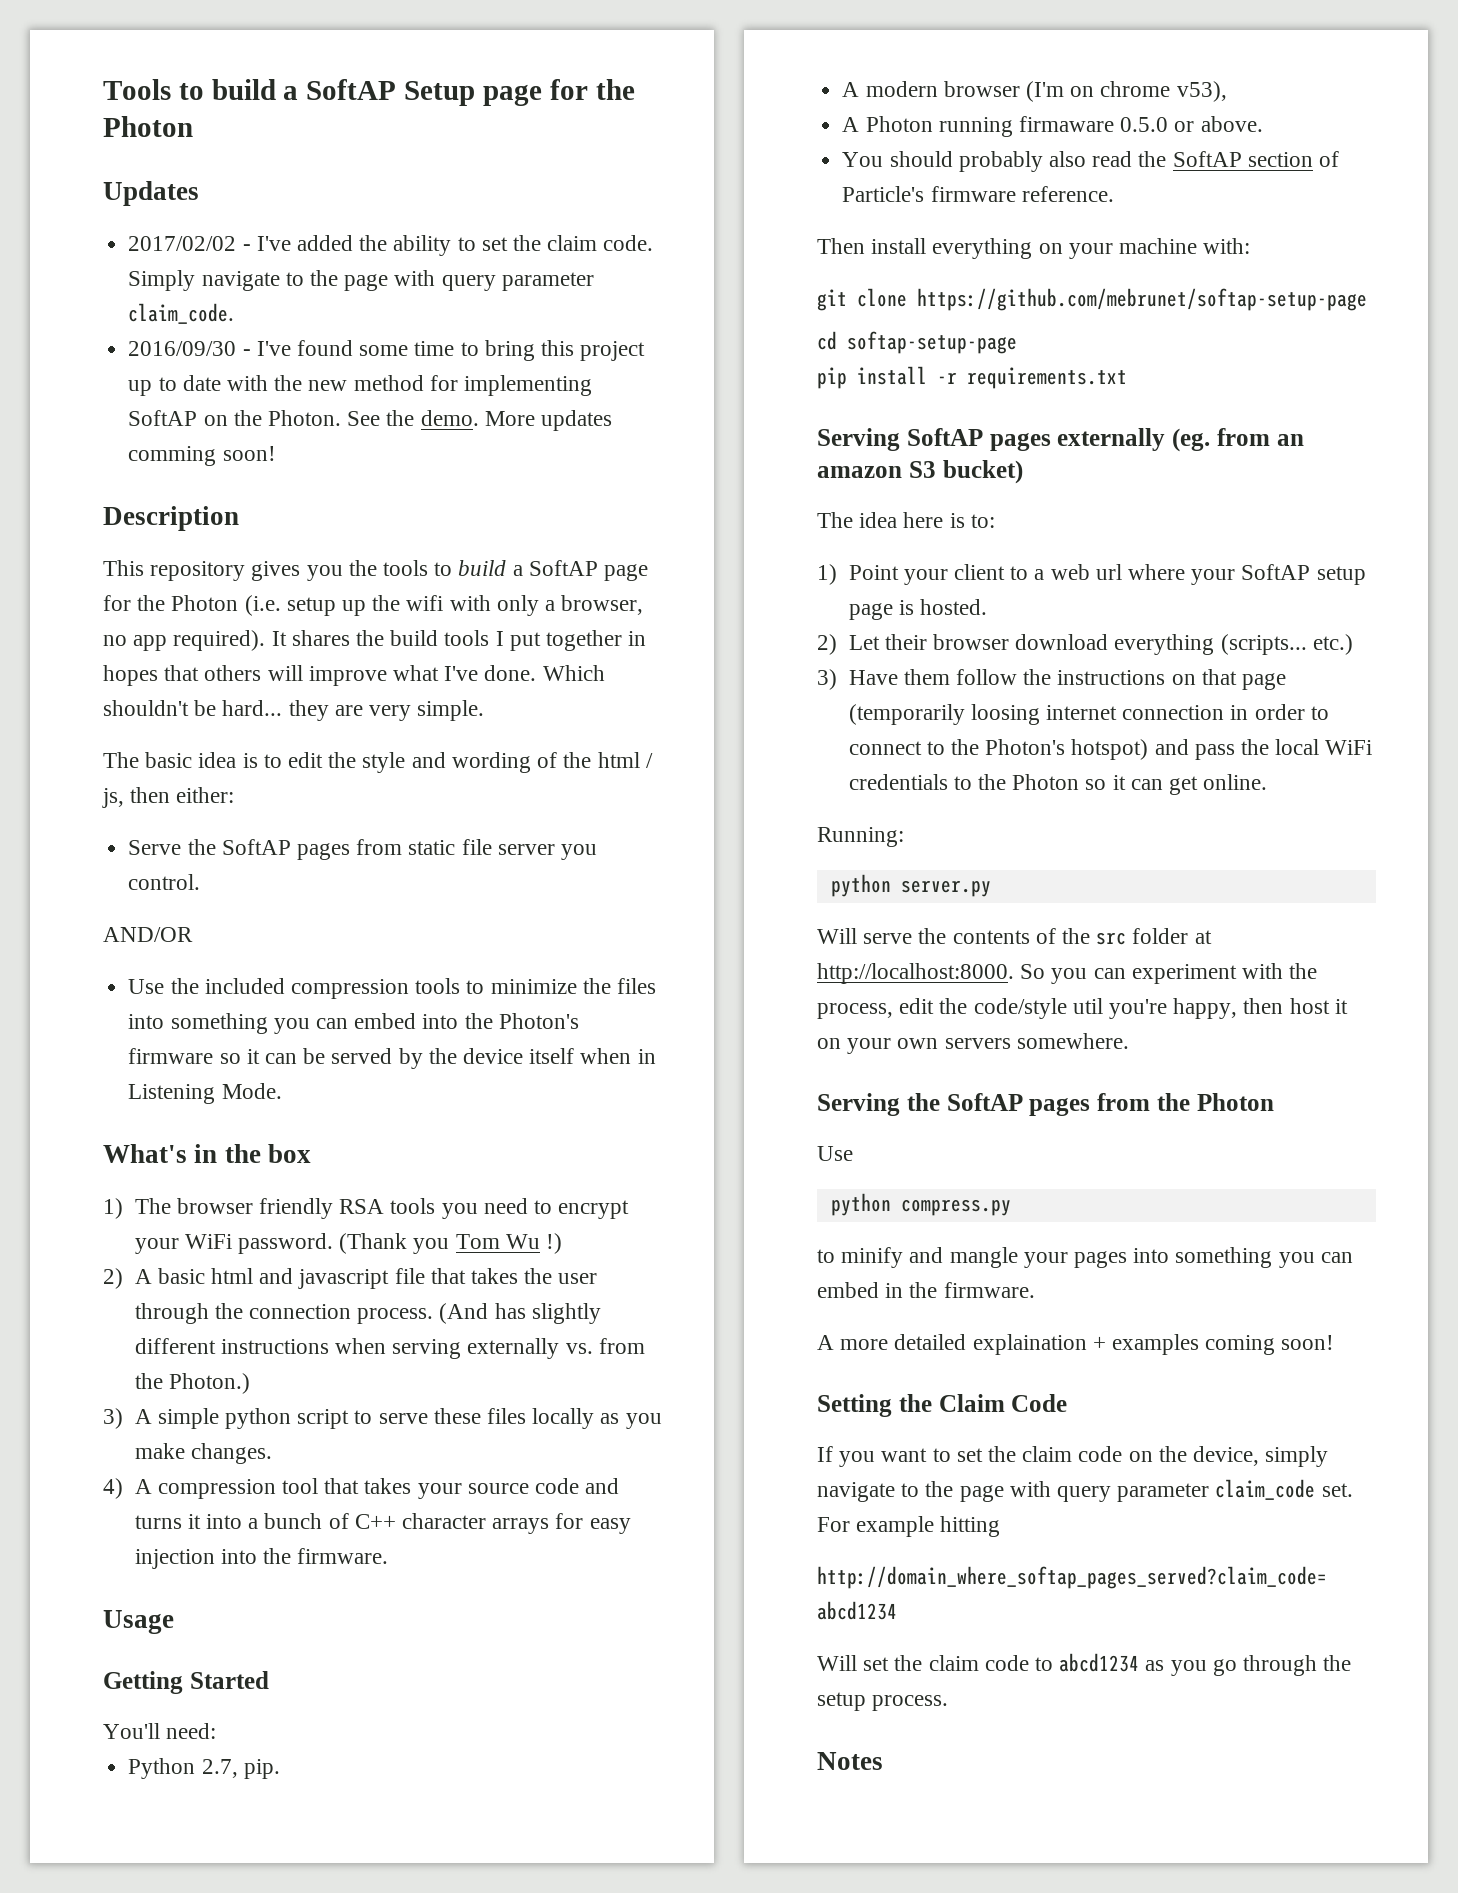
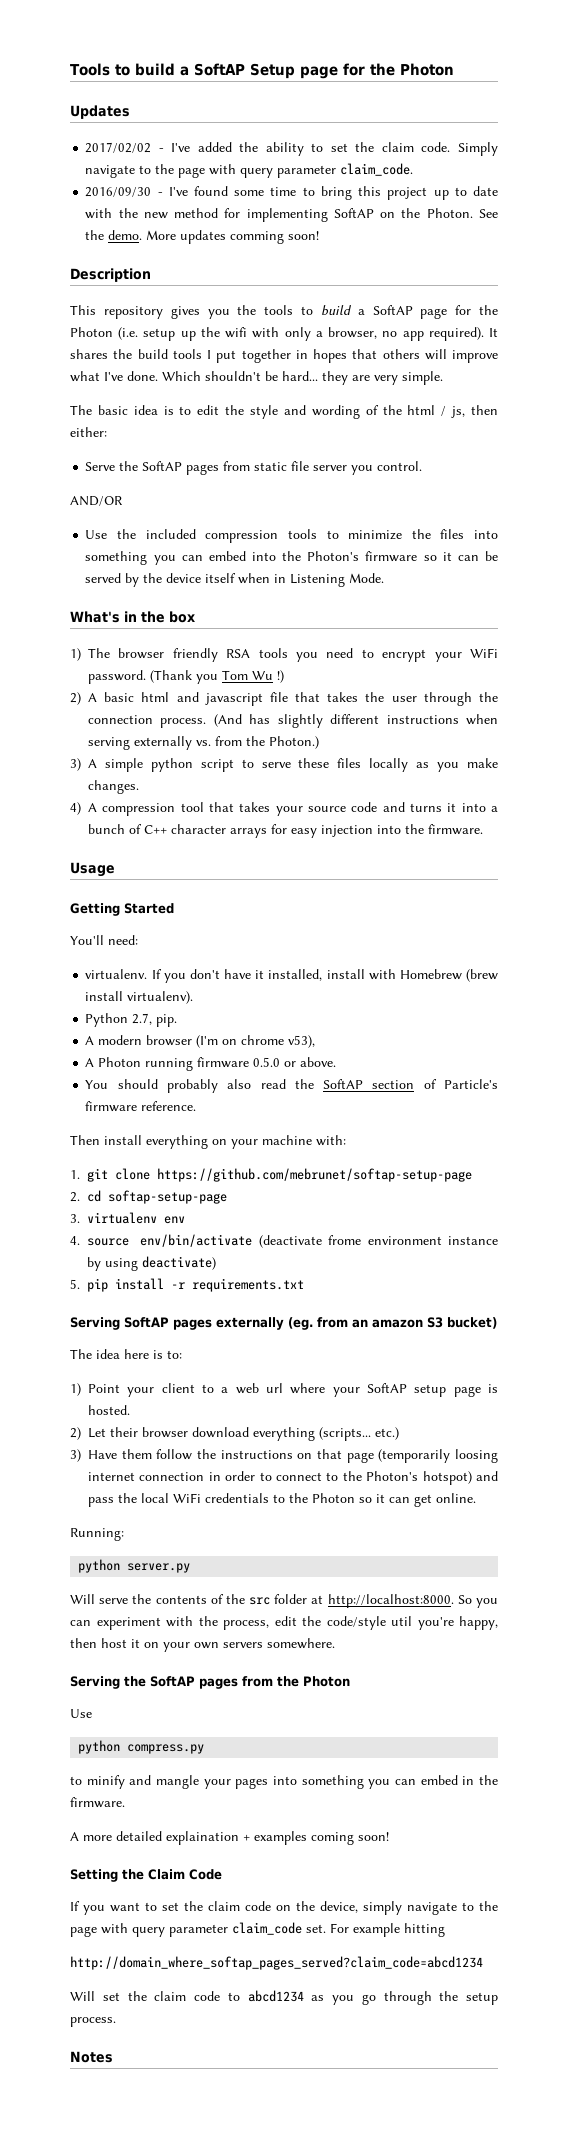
(217, 1731) none -> [85,969,499,983] [85,991,194,1004] // virtualenv. If you don't have it installed, install with Homebrew (brew install virtualenv).
[1018,116,1114,132] firmaware -> [197,1057,250,1068] firmware
(1251, 246) none -> [70,1170,80,1179] 1.
(1367, 299) none -> [70,1192,80,1202] 2.
(1017, 342) none -> [70,1212,185,1224] [70,1234,498,1248] [87,1256,216,1271] [70,1279,80,1289] 3. virtualenv env // 4. source env/bin/activate (deactivate frome environment instance by using deactivate) // 5.

